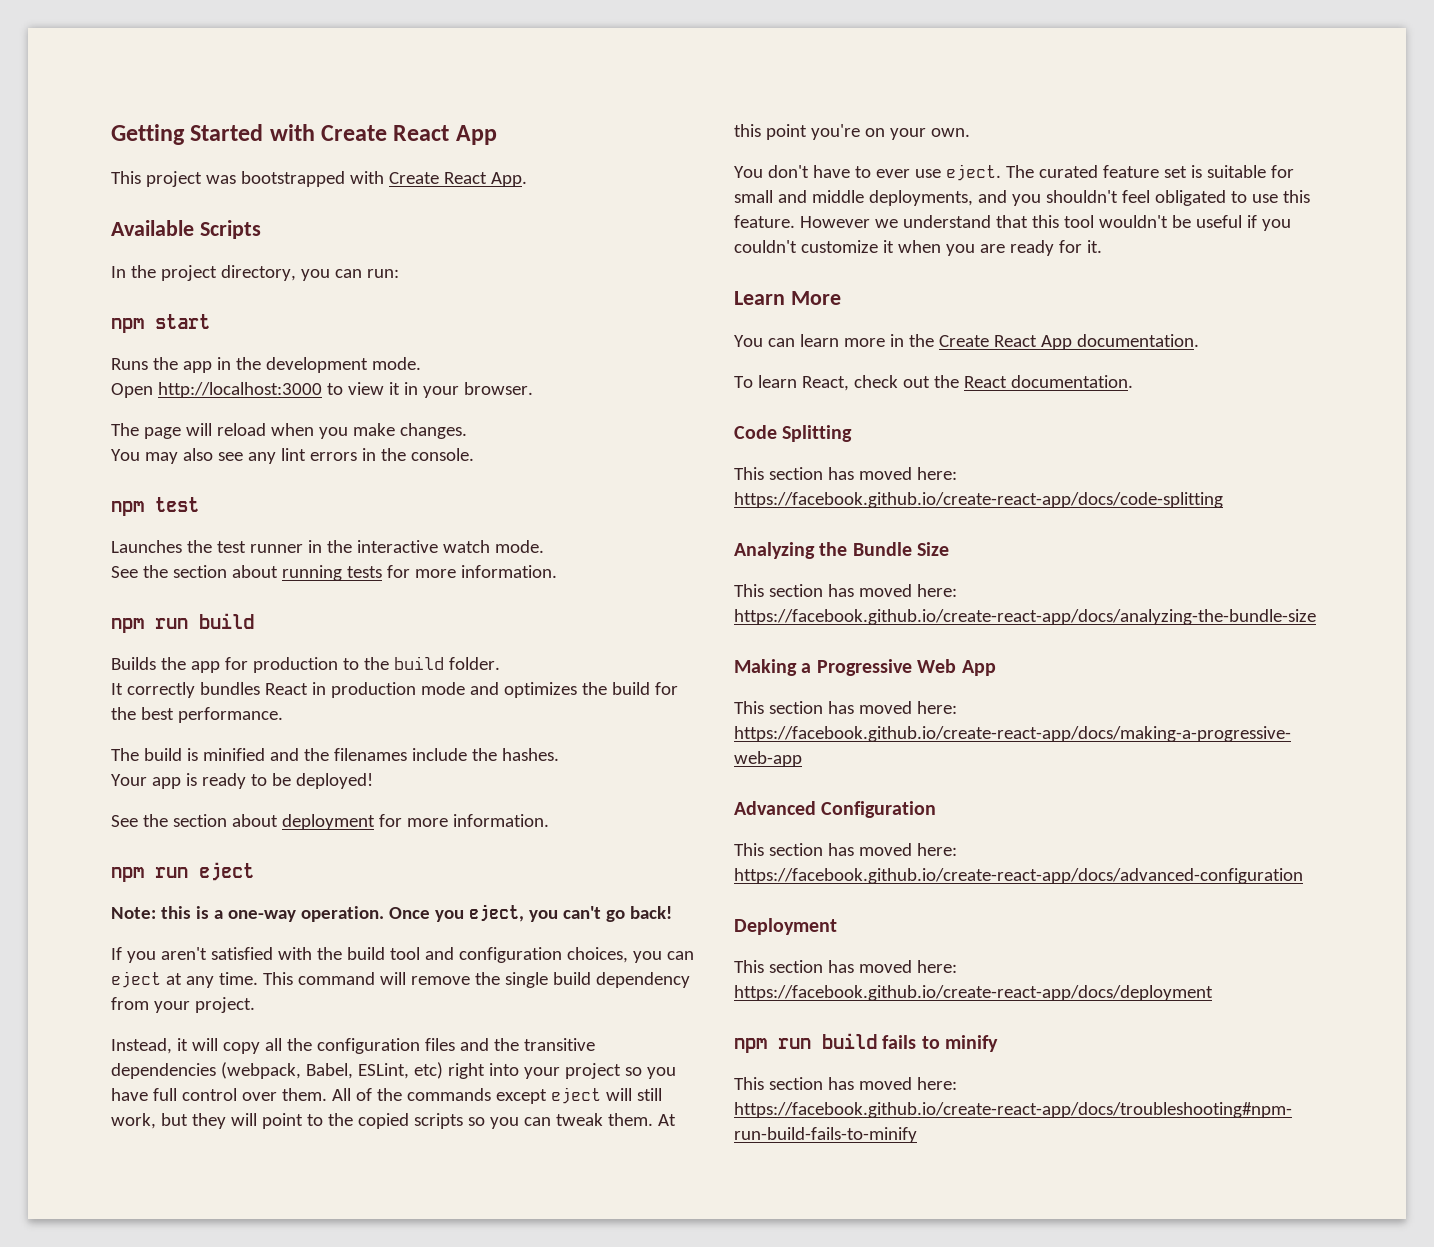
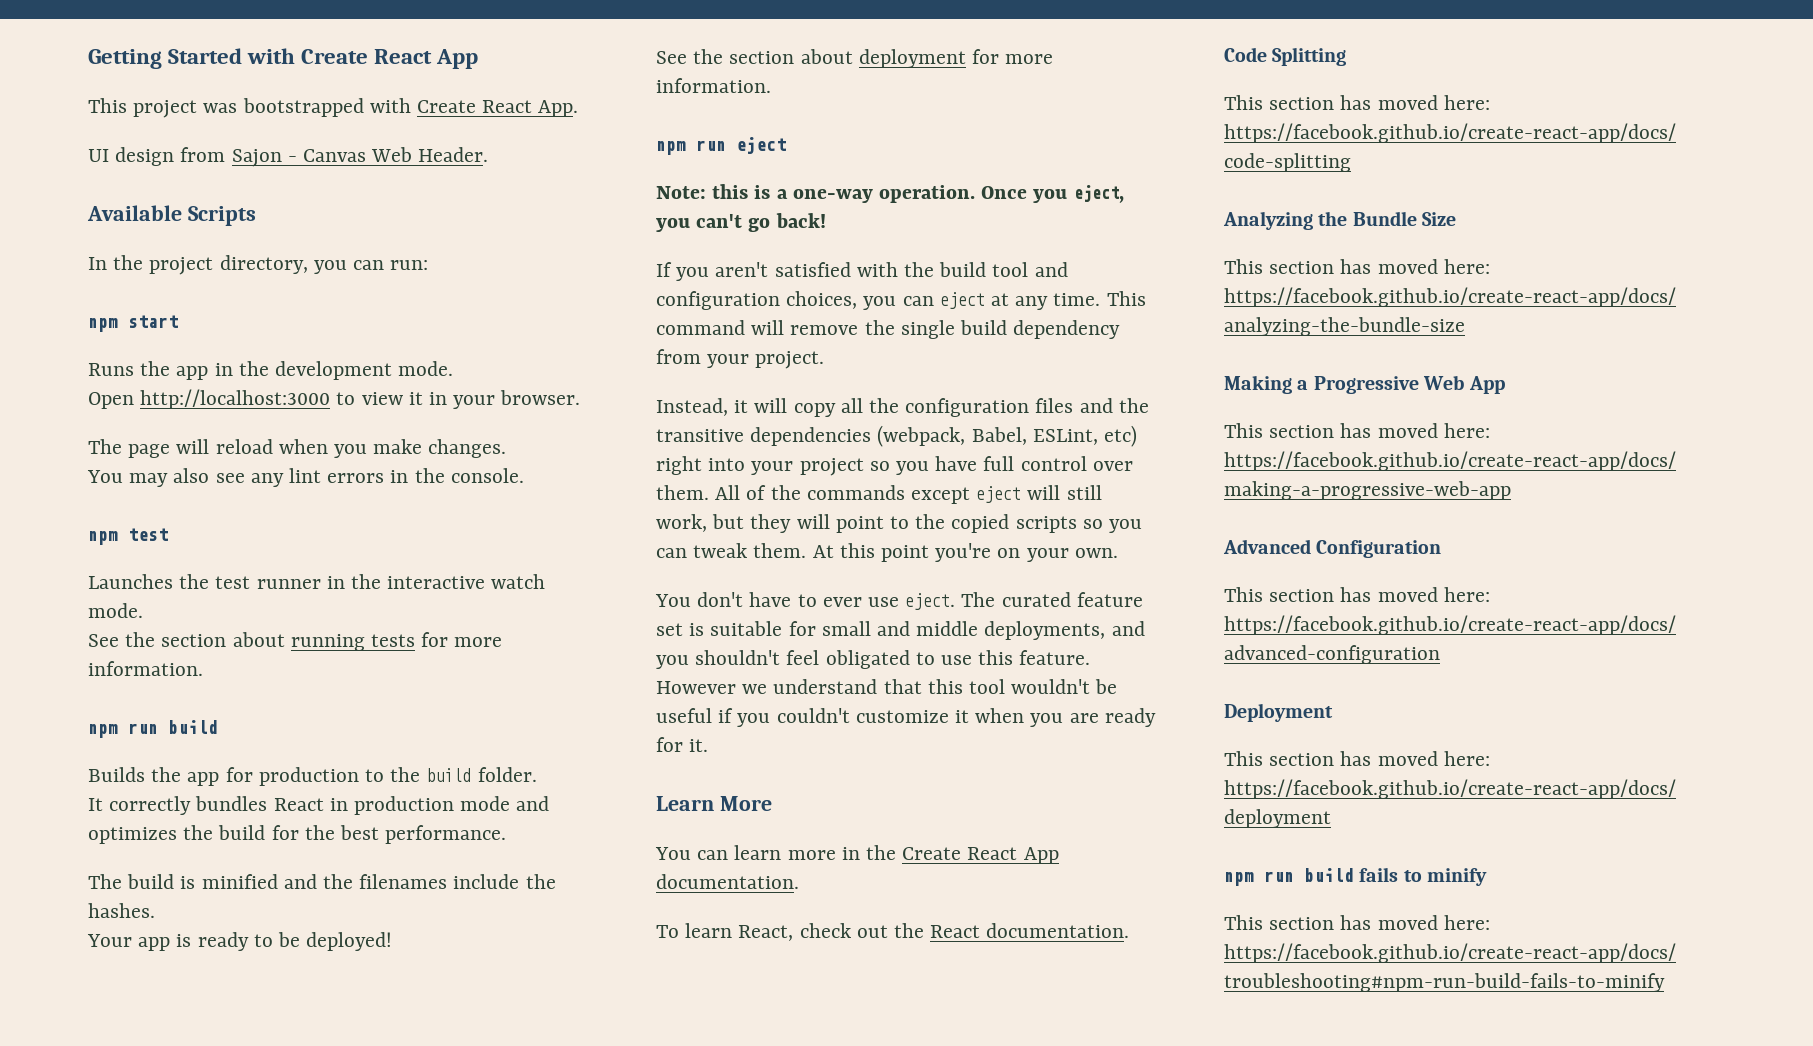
(527, 179) none -> [88,147,489,167] // UI design from Sajon - Canvas Web Header.

